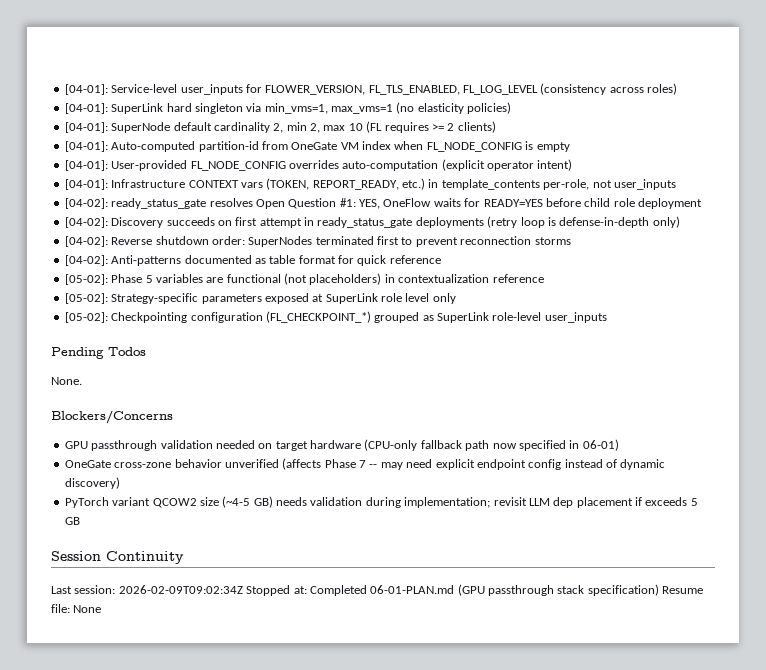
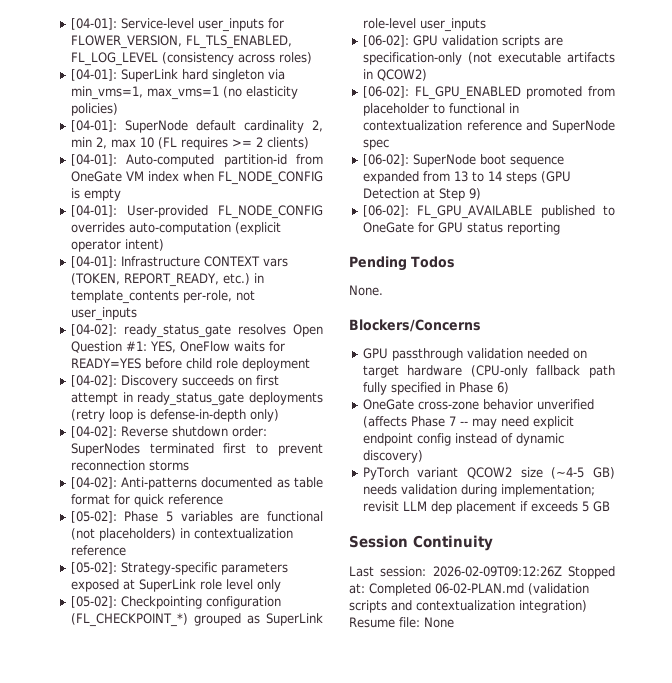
(607, 317) none -> [362,35,563,48] [362,52,615,65] [362,69,427,81] [362,86,615,100] [362,103,519,116] [362,120,615,133] [362,139,389,150] [362,154,564,167] [362,171,571,184] [362,188,481,201] [362,205,615,219] [362,222,560,235] // [06-02]: GPU validation scripts are specification-only (not executable artifacts in QCOW2) // [06-02]: FL_GPU_ENABLED promoted from placeholder to functional in contextualization reference and SuperNode spec // [06-02]: SuperNode boot sequence expanded from 13 to 14 steps (GPU Detection at Step 9) // [06-02]: FL_GPU_AVAILABLE published to OneGate for GPU status reporting
[492,443,517,449] now -> [362,382,387,395] fully
[582,439,619,451] 06-01) -> [458,382,509,394] Phase 6)
[118,585,243,594] 2026-02-09T09:02:34Z -> [432,566,562,577] 2026-02-09T09:12:26Z
[370,584,659,596] 06-01-PLAN.md (GPU passthrough stack specification) -> [435,583,589,595] [349,600,587,613] 06-02-PLAN.md (validation scripts and contextualization integration)

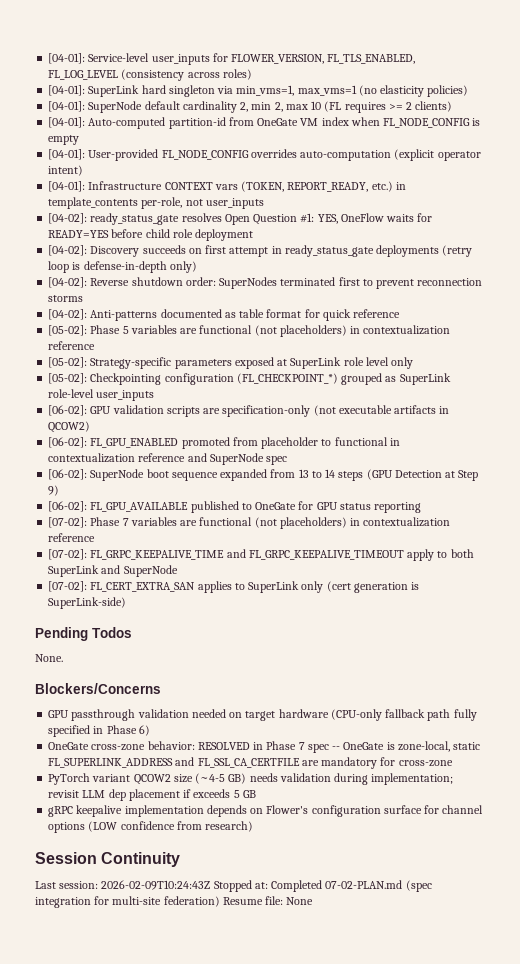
(560, 228) none -> [48,517,451,529] [48,533,96,542] [48,549,474,561] [48,565,178,577] [48,581,420,593] [48,597,127,609] // [07-02]: Phase 7 variables are functional (not placeholders) in contextualization reference // [07-02]: FL_GRPC_KEEPALIVE_TIME and FL_GRPC_KEEPALIVE_TIMEOUT apply to both SuperLink and SuperNode // [07-02]: FL_CERT_EXTRA_SAN applies to SuperLink only (cert generation is SuperLink-side)
[482,399,594,410] [362,416,574,429] [362,433,564,446] [362,450,423,463] behavior unverified (affects Phase 7 -- may need explicit endpoint config instead of dynamic discovery) -> [147,741,481,753] [48,757,453,769] behavior: RESOLVED in Phase 7 spec -- OneGate is zone-local, static FL_SUPERLINK_ADDRESS and FL_SSL_CA_CERTFILE are mandatory for cross-zone
(610, 506) none -> [48,805,484,817] [48,821,254,833] // gRPC keepalive implementation depends on Flower's configuration surface for channel options (LOW confidence from research)
[432,566,562,577] 2026-02-09T09:12:26Z -> [101,880,211,890] 2026-02-09T10:24:43Z
[435,583,589,595] [349,600,587,613] 06-02-PLAN.md (validation scripts and contextualization integration) -> [325,880,432,892] [35,896,220,908] 07-02-PLAN.md (spec integration for multi-site federation)

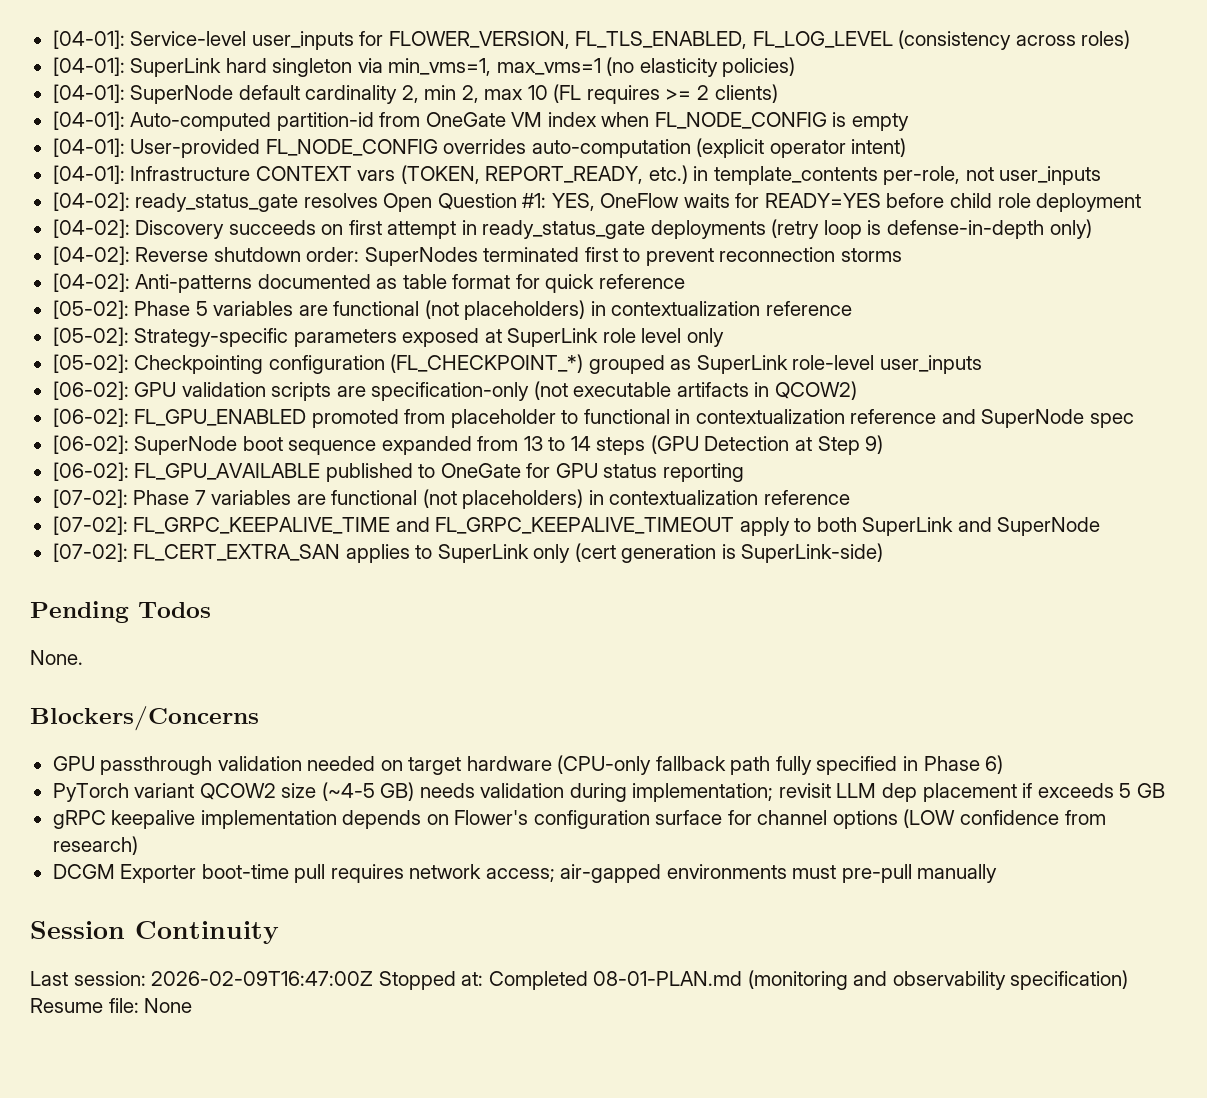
[48,741,481,753] [48,757,453,769] // OneGate cross-zone behavior: RESOLVED in Phase 7 spec -- OneGate is zone-local, static FL_SUPERLINK_ADDRESS and FL_SSL_CA_CERTFILE are mandatory for cross-zone -> (1004, 764) none
(254, 826) none -> [52,864,998,883] // DCGM Exporter boot-time pull requires network access; air-gapped environments must pre-pull manually
[101,880,211,890] 2026-02-09T10:24:43Z -> [151,971,374,986] 2026-02-09T16:47:00Z
[325,880,432,892] [35,896,220,908] 07-02-PLAN.md (spec integration for multi-site federation) -> [593,970,1129,990] 08-01-PLAN.md (monitoring and observability specification)

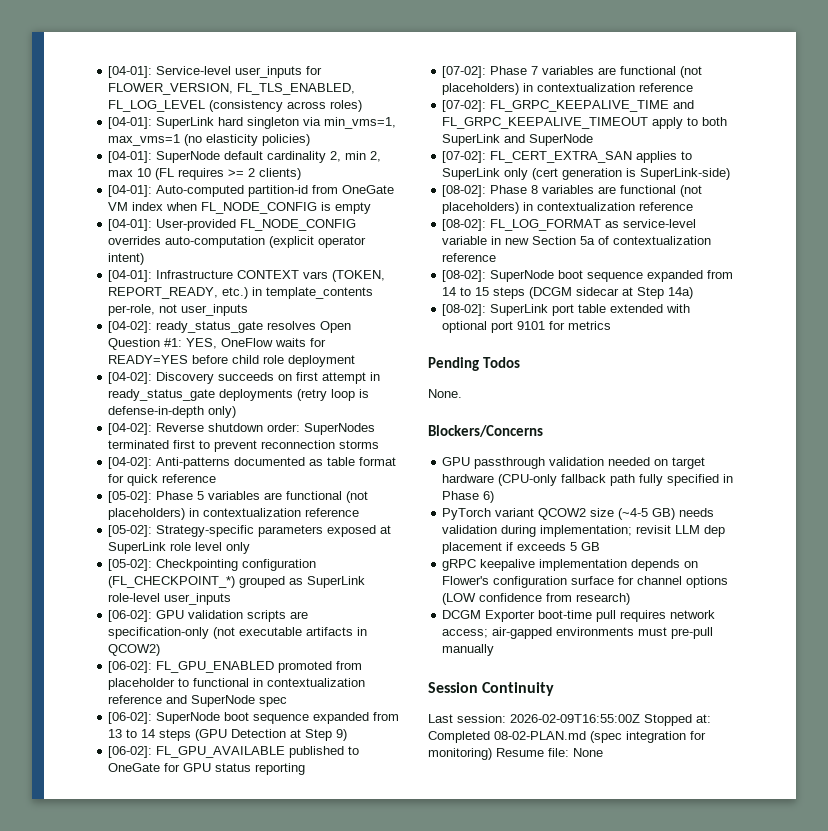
(884, 553) none -> [442,185,703,197] [442,202,694,214] [442,219,697,231] [442,236,712,245] [442,253,497,262] [442,270,734,282] [442,287,694,299] [442,304,691,316] [442,321,612,333] // [08-02]: Phase 8 variables are functional (not placeholders) in contextualization reference // [08-02]: FL_LOG_FORMAT as service-level variable in new Section 5a of contextualization reference // [08-02]: SuperNode boot sequence expanded from 14 to 15 steps (DCGM sidecar at Step 14a) // [08-02]: SuperLink port table extended with optional port 9101 for metrics
[151,971,374,986] 2026-02-09T16:47:00Z -> [510,714,640,723] 2026-02-09T16:55:00Z
[593,970,1129,990] 08-01-PLAN.md (monitoring and observability specification) -> [494,731,706,743] [428,748,492,760] 08-02-PLAN.md (spec integration for monitoring)

